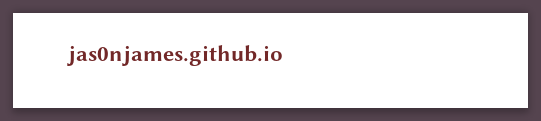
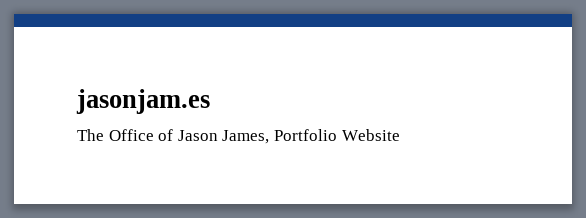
[67,45,283,66] jas0njames.github.io -> [76,89,210,114] [77,129,400,144] jasonjam.es // The Office of Jason James, Portfolio Website

